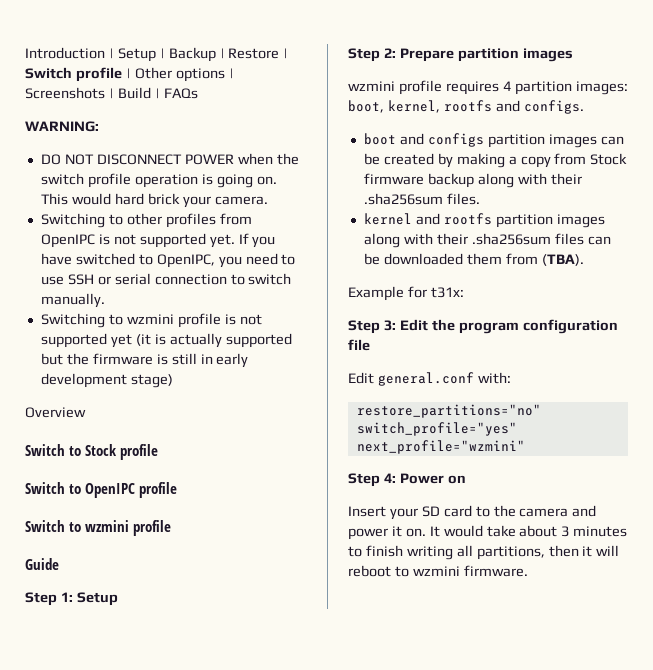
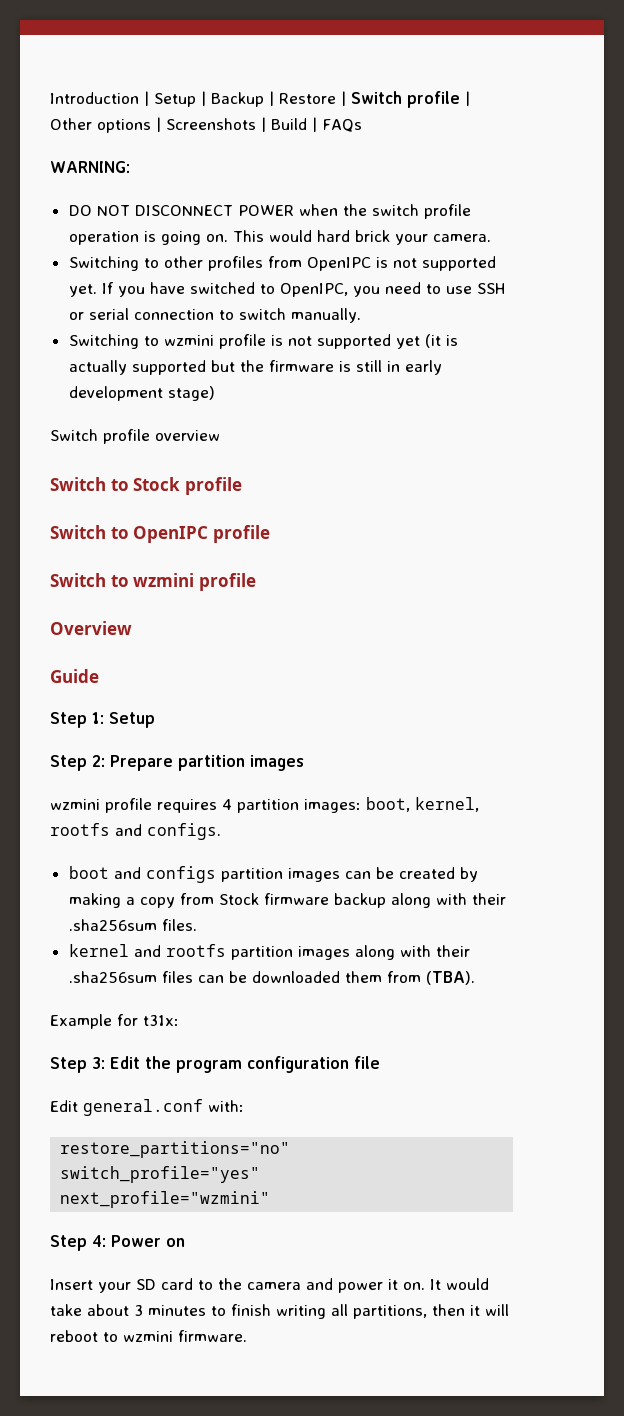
[25,407,86,418] Overview -> [50,429,220,444] Switch profile overview
(171, 528) none -> [50,621,132,635] // Overview

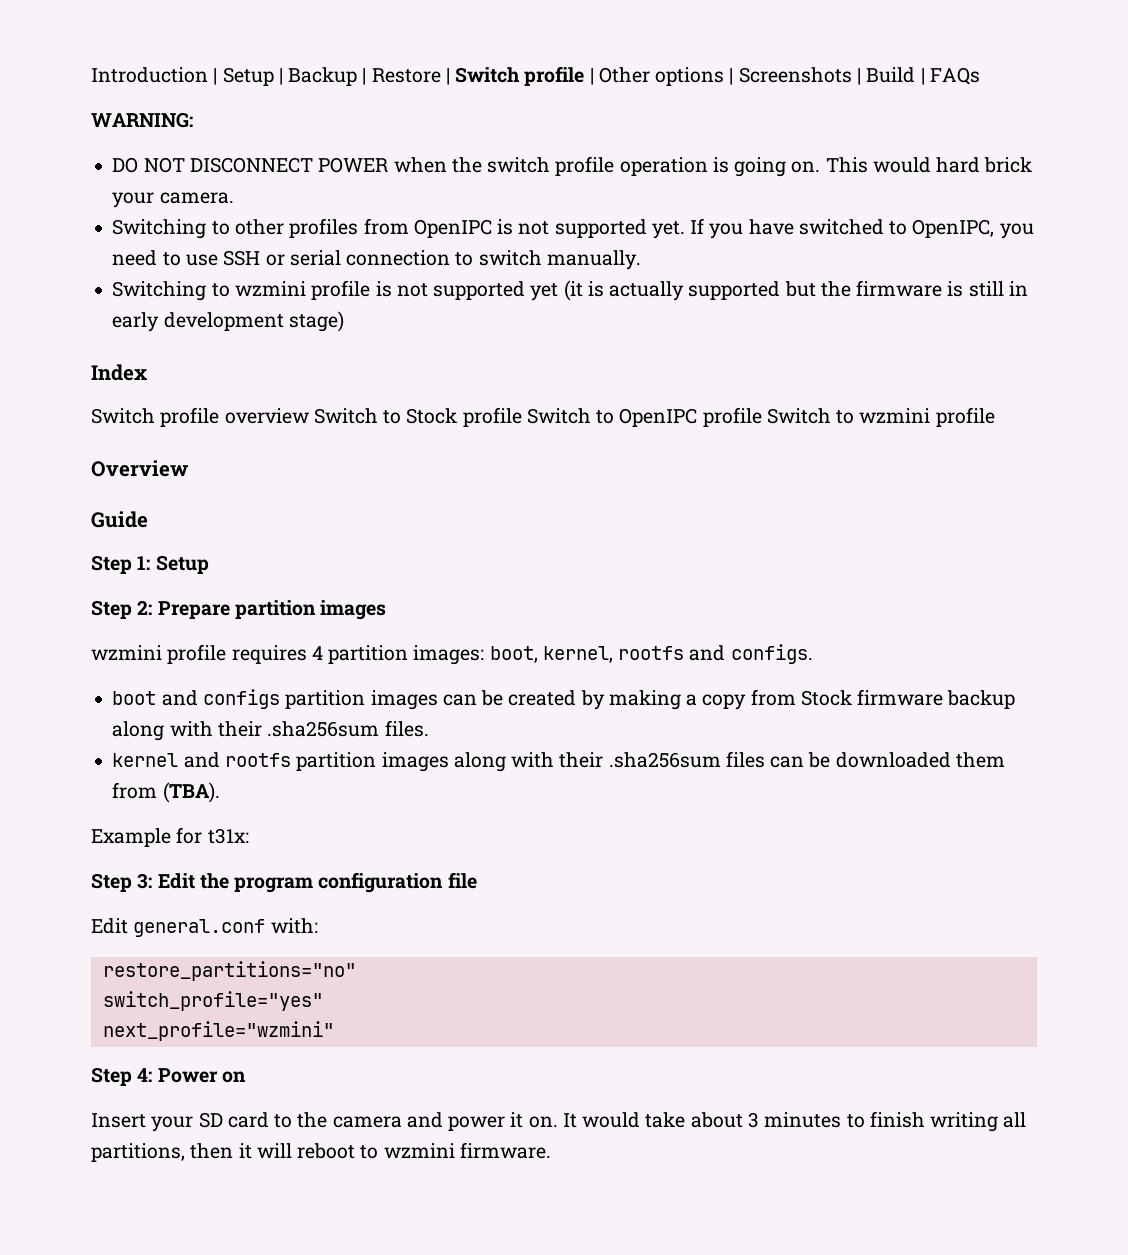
(215, 393) none -> [91,364,147,381] // Index
(220, 435) // -> (309, 416) none
(242, 486) // -> (522, 417) none
(270, 534) // -> (762, 417) none

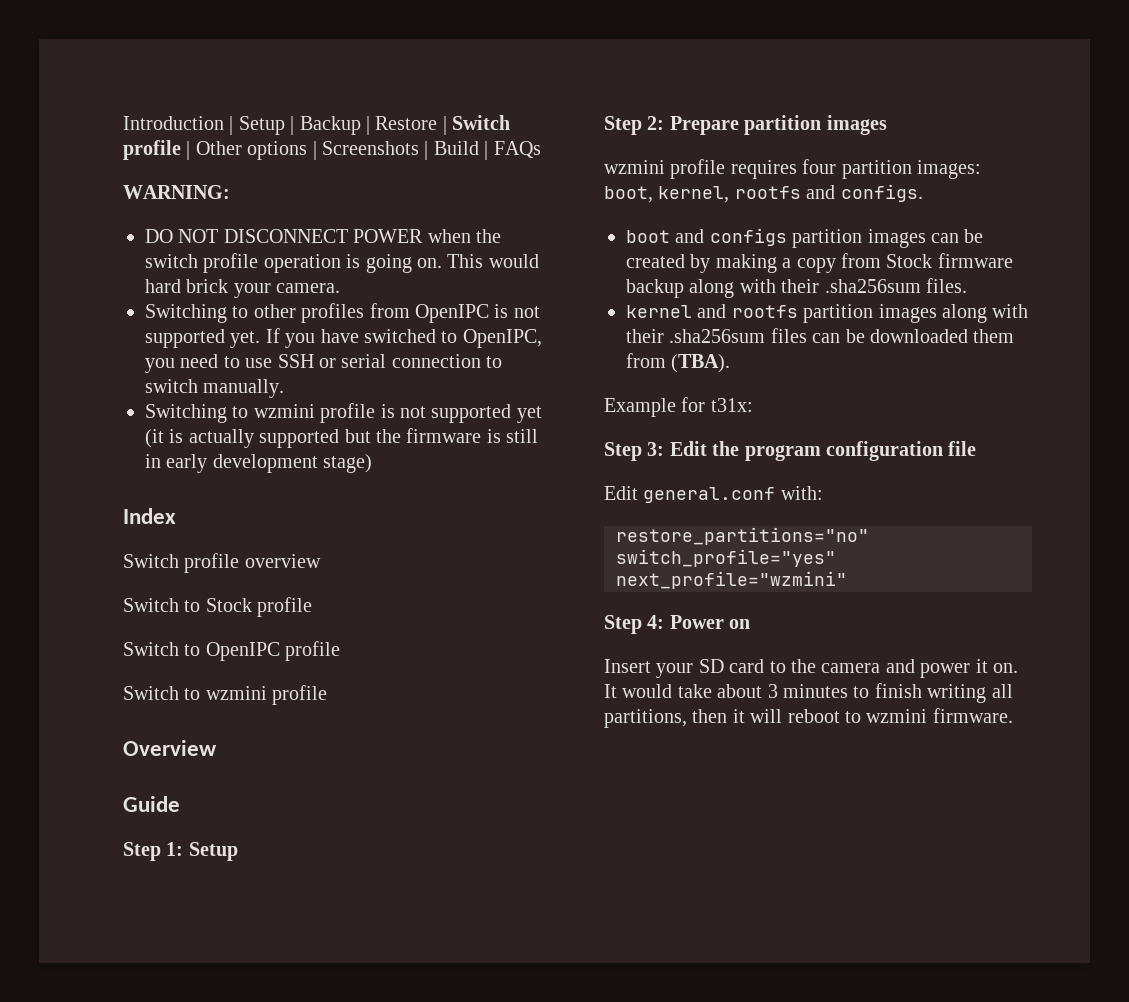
(309, 416) none -> (321, 561) //
(522, 417) none -> (313, 607) //
(762, 417) none -> (341, 651) //
[311,646,323,660] 4 -> [802,159,837,174] four

